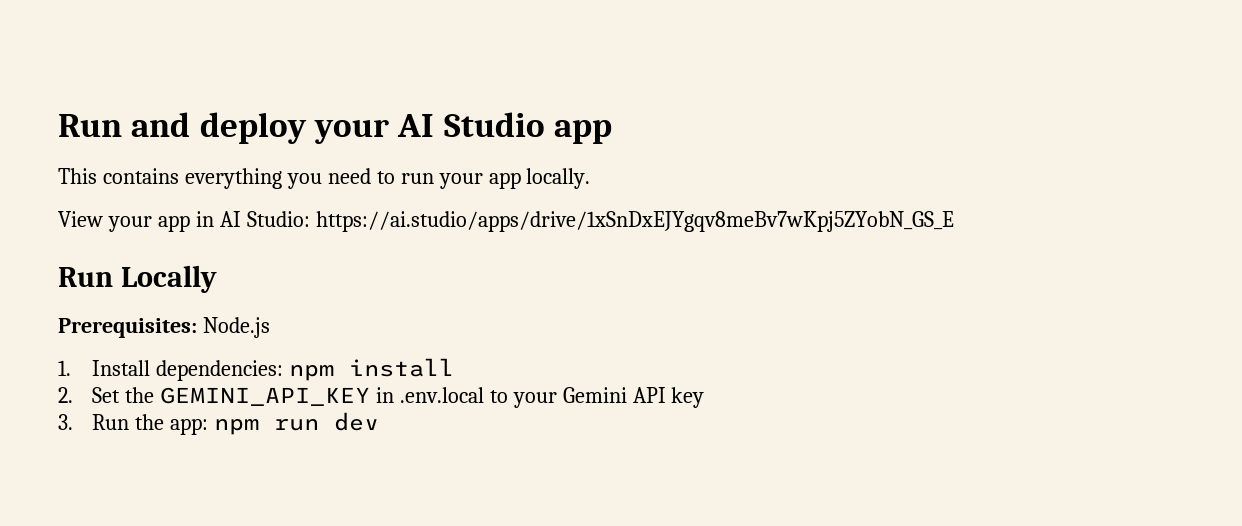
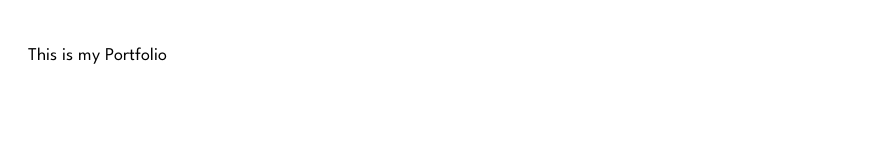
[58,112,612,144] [58,168,591,189] [58,211,954,232] [58,265,217,293] [58,317,270,338] [58,358,454,381] [58,387,705,408] [58,412,379,435] Run and deploy your AI Studio app // This contains everything you need to run your app locally. // View your app in AI Studio: https://ai.studio/apps/drive/1xSnDxEJYgqv8meBv7wKpj5ZYobN_GS_E // Run Locally // Prerequisites: Node.js // 1. Install dependencies: npm install // 2. Set the GEMINI_API_KEY in .env.local to your Gemini API key // 3. Run the app: npm run dev -> [28,47,167,64] This is my Portfolio

